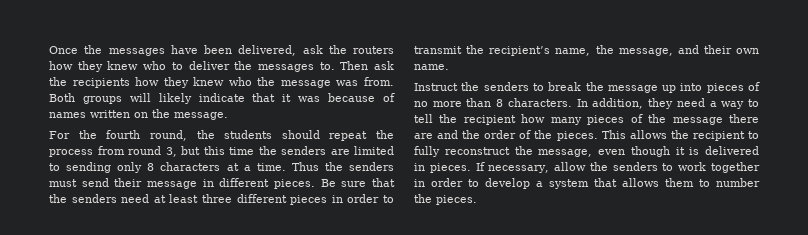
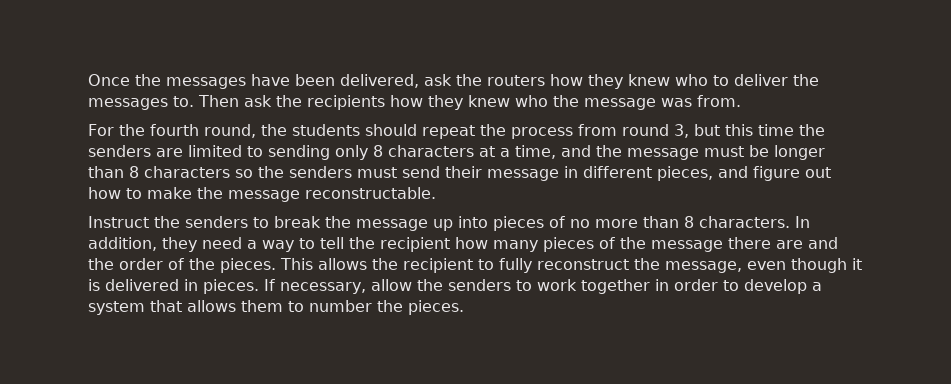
[49,93,395,104] [49,109,228,120] Both groups will likely indicate that it was because of names written on the message. -> (741, 101) none
[256,162,319,171] time. Thus -> [515,145,825,160] [88,166,253,178] time, and the message must be longer than 8 characters so
[274,178,396,189] [49,194,394,205] [414,45,759,56] [414,64,449,70] pieces. Be sure that the senders need at least three different pieces in order to transmit the recipient’s name, the message, and their own name. -> [657,166,831,181] [88,187,436,202] pieces, and figure out how to make the message reconstructable.

